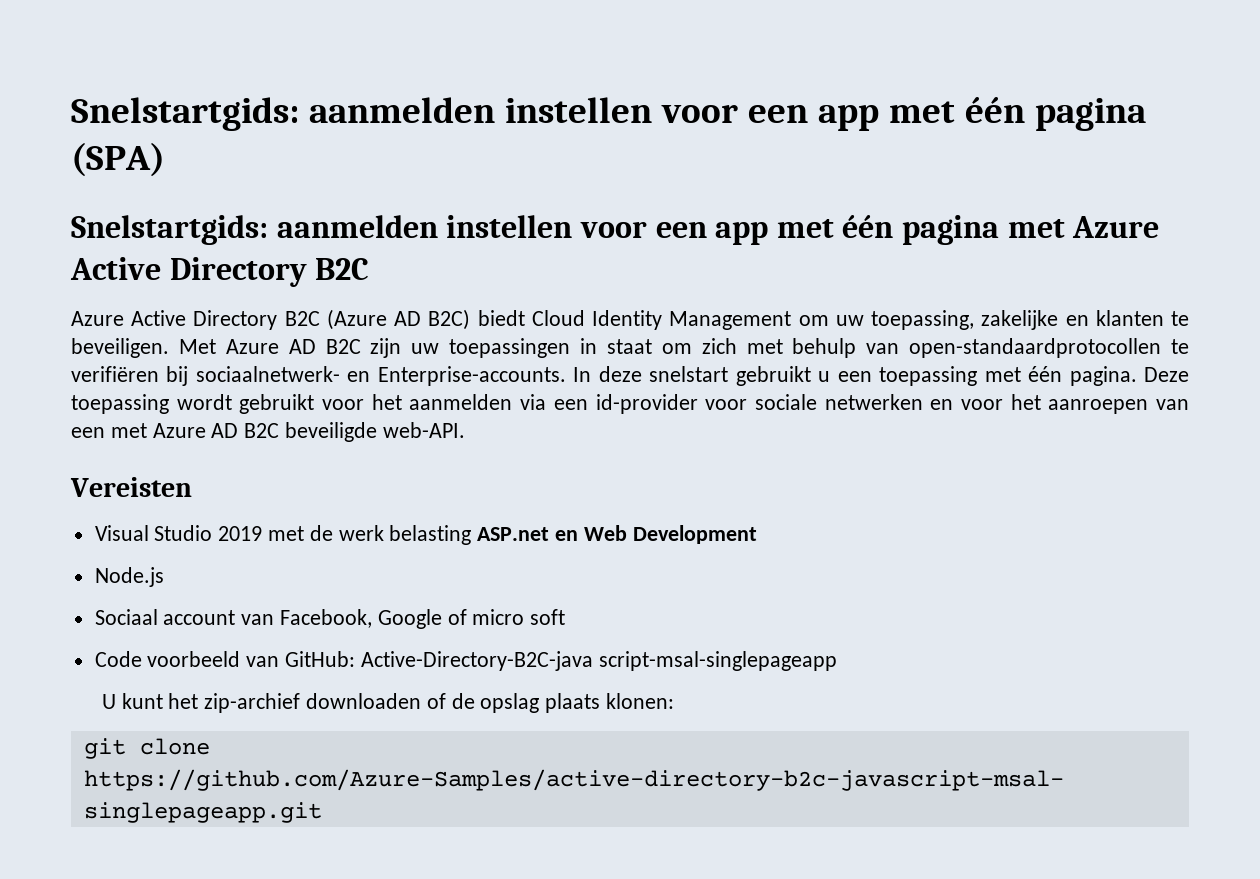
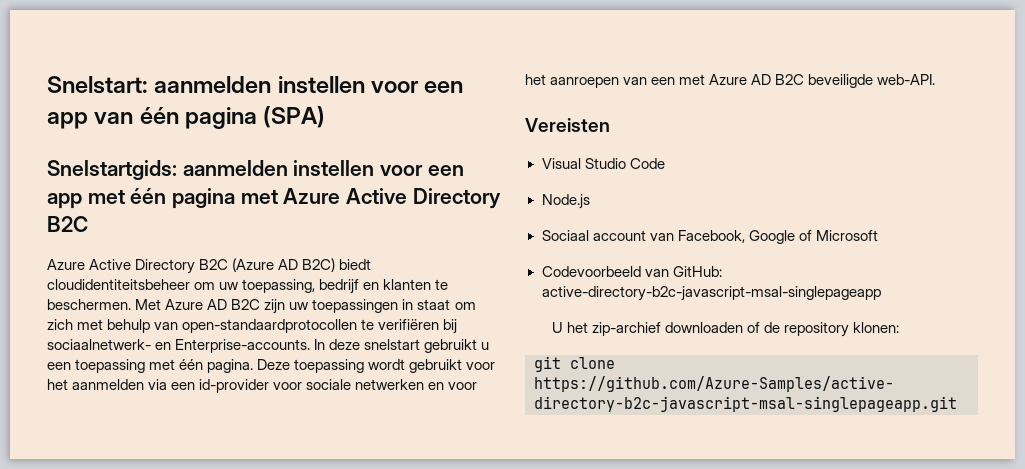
[71,97,955,131] Snelstartgids: aanmelden instellen voor een app met -> [47,76,464,94] [47,112,134,129] Snelstart: aanmelden instellen voor een app van
[531,310,792,330] Cloud Identity Management -> [47,279,190,290] cloudidentiteitsbeheer
[981,310,1059,330] zakelijke -> [319,279,360,294] bedrijf
[71,338,169,358] beveiligen. -> [47,299,131,310] beschermen.
[218,525,757,545] 2019 met de werk belasting ASP.net en Web Development -> [629,158,665,169] Code
[472,609,566,625] [94,651,837,671] micro soft // Code voorbeeld van GitHub: Active-Directory-B2C-java script-msal-singlepageapp -> [815,230,878,241] [541,266,722,277] [541,286,881,301] Microsoft // Codevoorbeeld van GitHub: active-directory-b2c-javascript-msal-singlepageapp
[121,693,163,709] kunt -> (563, 327) none
[480,693,601,713] opslag plaats -> [783,322,849,337] repository

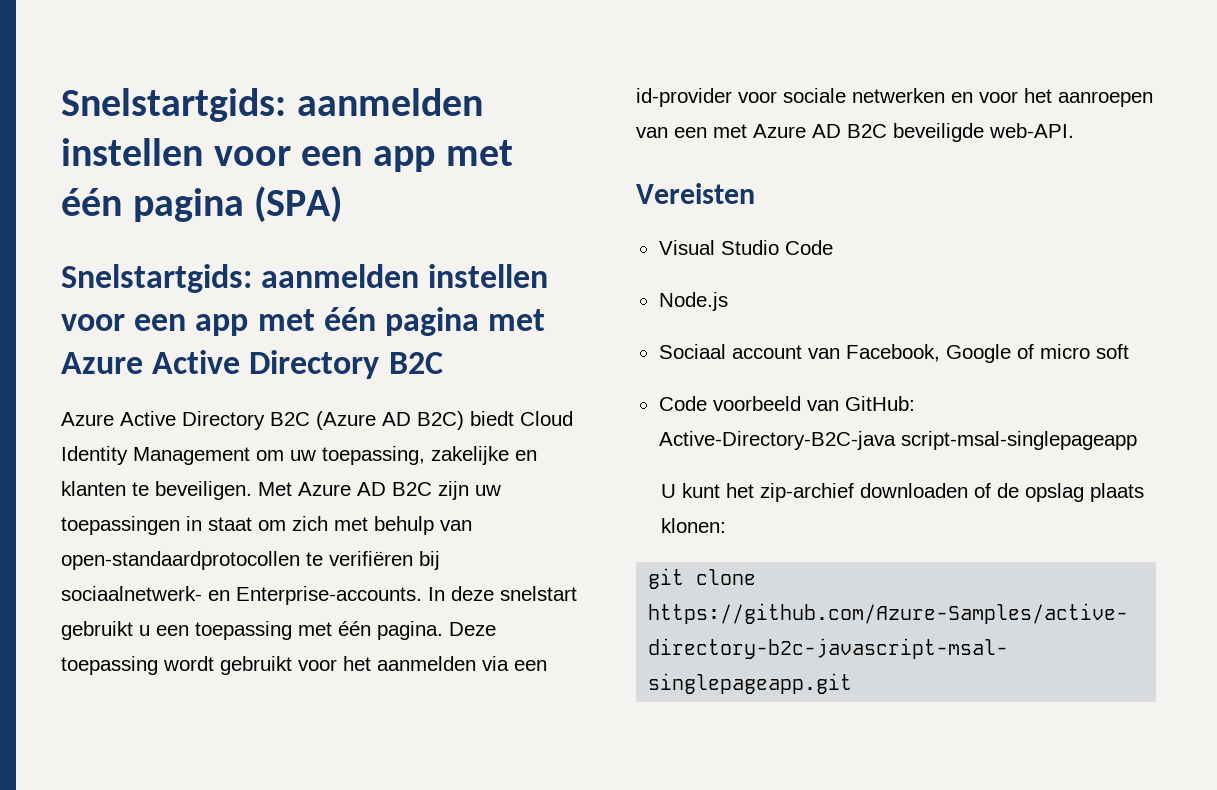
[47,76,464,94] [47,112,134,129] Snelstart: aanmelden instellen voor een app van -> [61,88,483,122] [61,138,513,172] Snelstartgids: aanmelden instellen voor een app met
[47,279,190,290] cloudidentiteitsbeheer -> [520,411,573,426] [61,446,250,465] Cloud Identity Management
[319,279,360,294] bedrijf -> [431,446,509,465] zakelijke
[47,299,131,310] beschermen. -> [155,481,252,500] beveiligen.
[815,230,878,241] [541,266,722,277] [541,286,881,301] Microsoft // Codevoorbeeld van GitHub: active-directory-b2c-javascript-msal-singlepageapp -> [1039,344,1129,359] [658,396,915,411] [658,431,1137,450] micro soft // Code voorbeeld van GitHub: Active-Directory-B2C-java script-msal-singlepageapp
(563, 327) none -> [682,483,721,498] kunt
[783,322,849,337] repository -> [1025,483,1145,502] opslag plaats

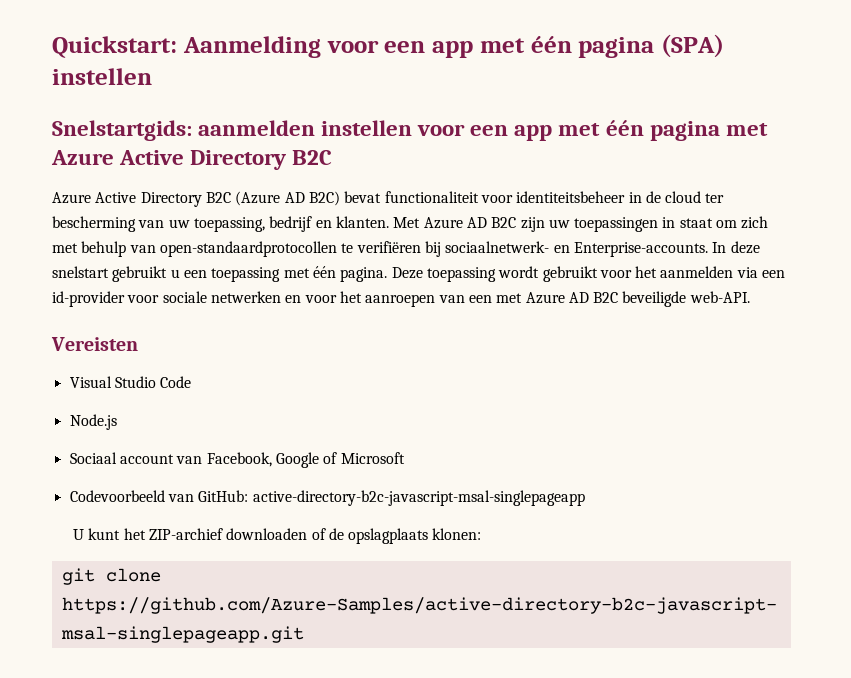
[61,88,483,122] [61,138,203,166] Snelstartgids: aanmelden instellen -> [52,36,321,58] Quickstart: Aanmelding
(343, 204) none -> [52,68,152,85] instellen
[470,411,573,426] [61,446,537,465] [61,481,252,500] biedt Cloud Identity Management om uw toepassing, zakelijke en klanten te beveiligen. -> [344,191,725,203] [52,216,389,232] bevat functionaliteit voor identiteitsbeheer in de cloud ter bescherming van uw toepassing, bedrijf en klanten.
[1039,344,1129,359] [658,396,915,411] [658,431,1137,450] micro soft // Code voorbeeld van GitHub: Active-Directory-B2C-java script-msal-singlepageapp -> [340,452,405,464] [69,490,585,506] Microsoft // Codevoorbeeld van GitHub: active-directory-b2c-javascript-msal-singlepageapp
[760,483,855,502] zip-archief -> [148,528,223,540] ZIP-archief
[1025,483,1145,502] opslag plaats -> [348,528,429,544] opslagplaats

